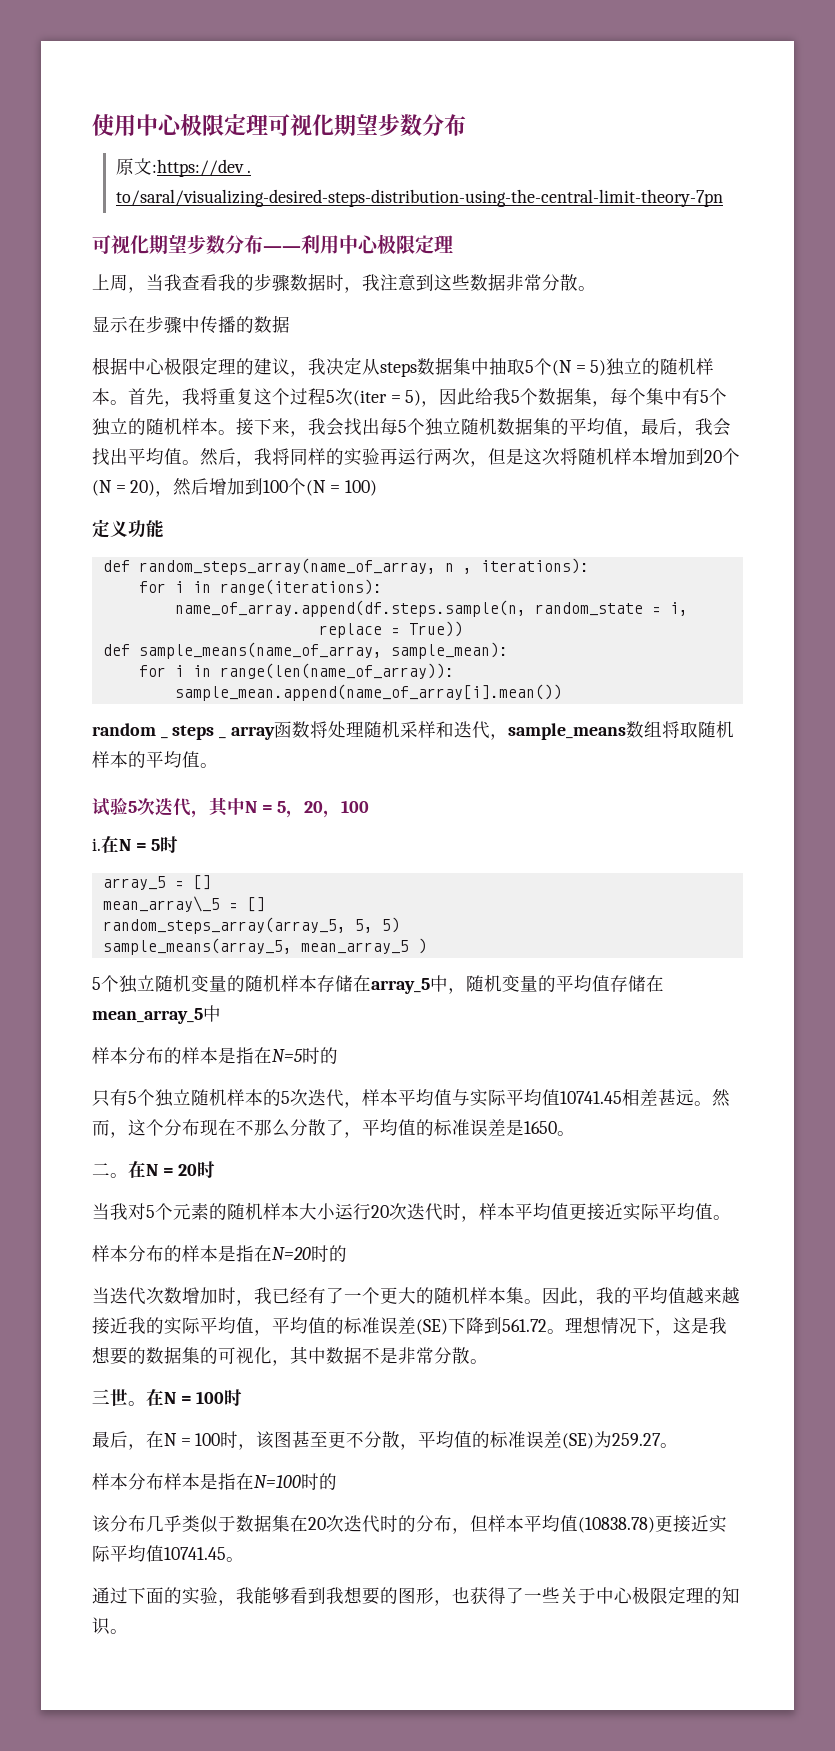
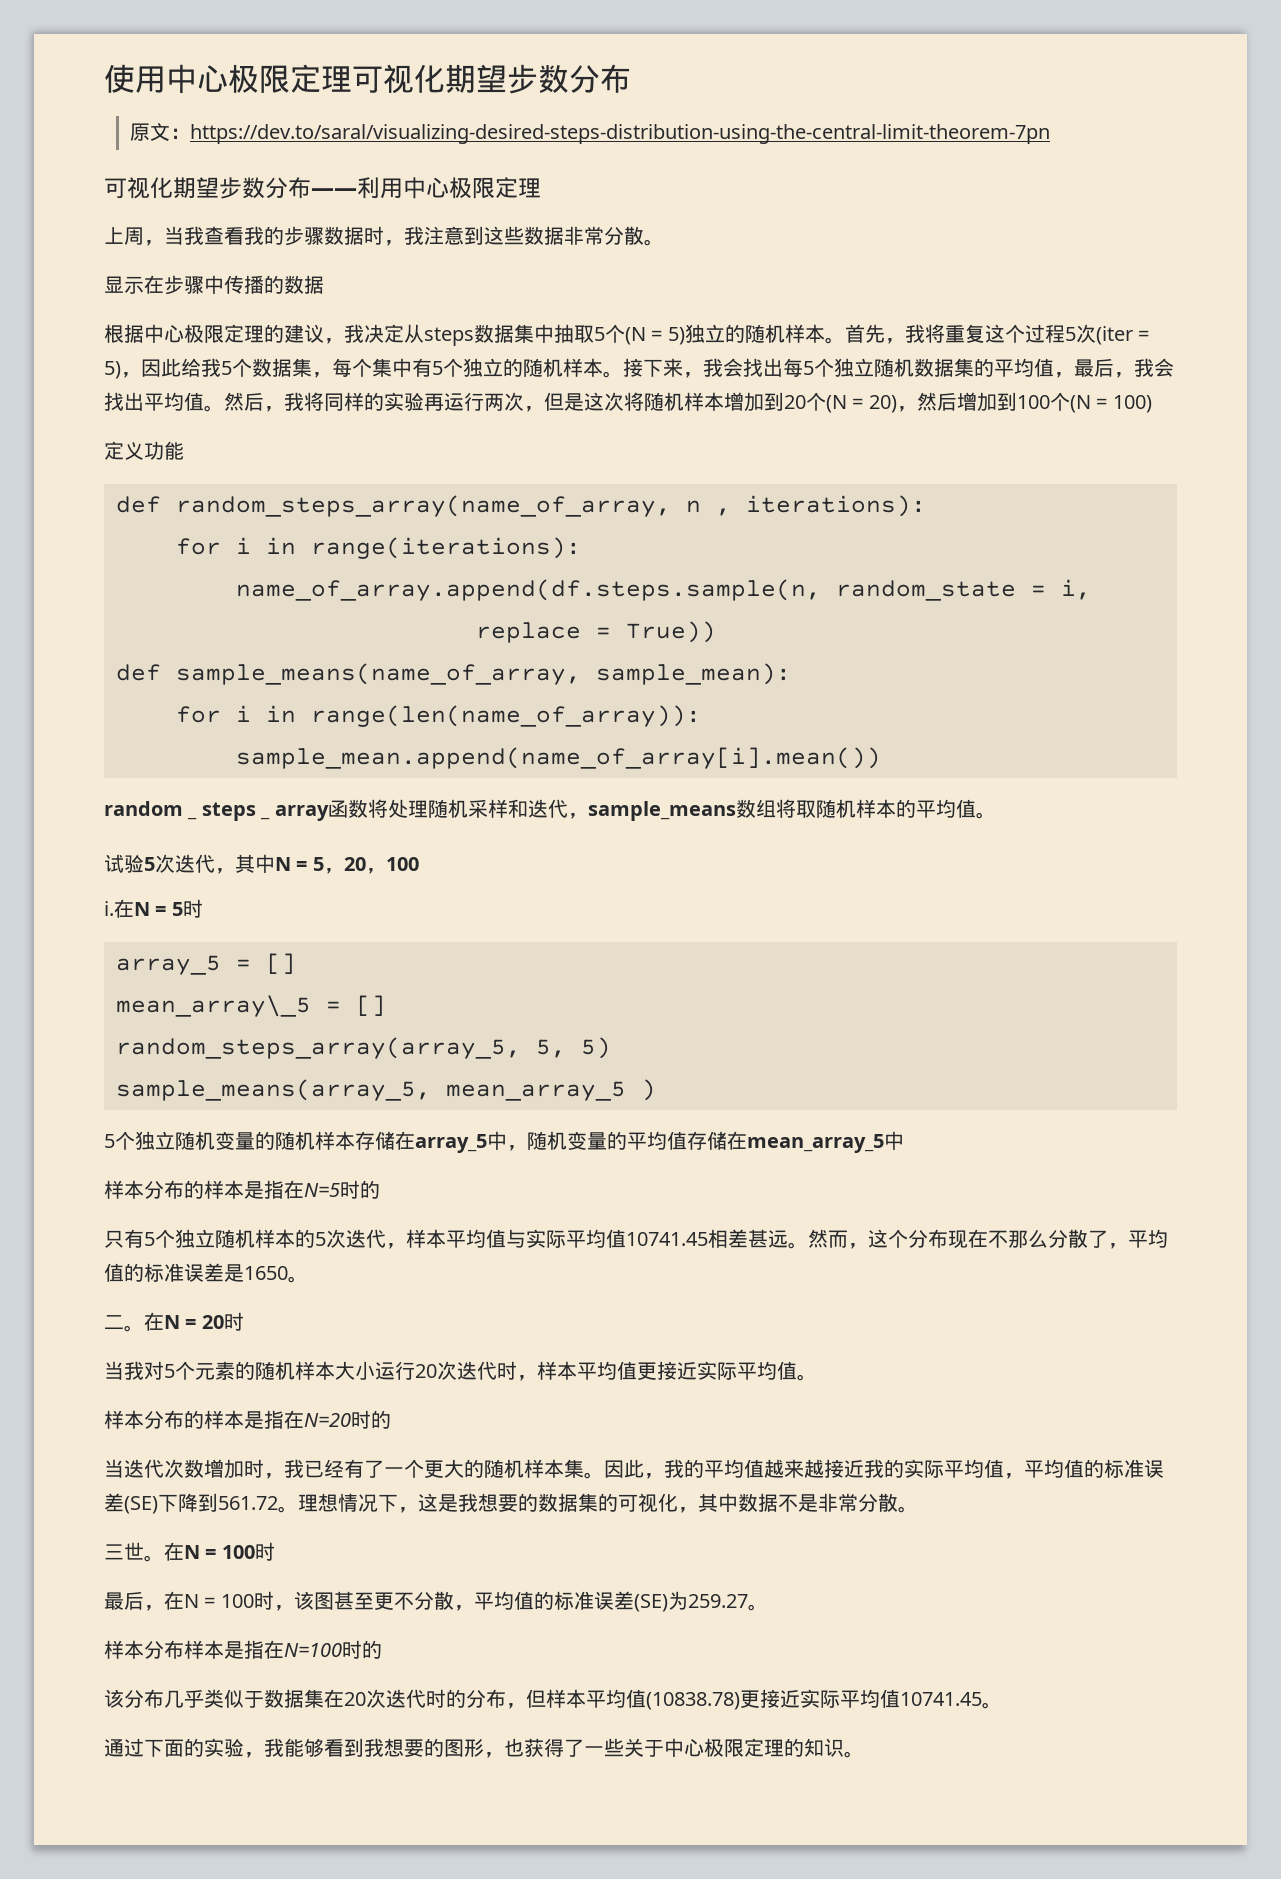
[151,159,252,177] [115,189,723,207] :https://dev . to/saral/visualizing-desired-steps-distribution-using-the-central-limit-theory-7pn -> [169,124,1050,144] ：https://dev.to/saral/visualizing-desired-steps-distribution-using-the-central-limit-theorem-7pn

